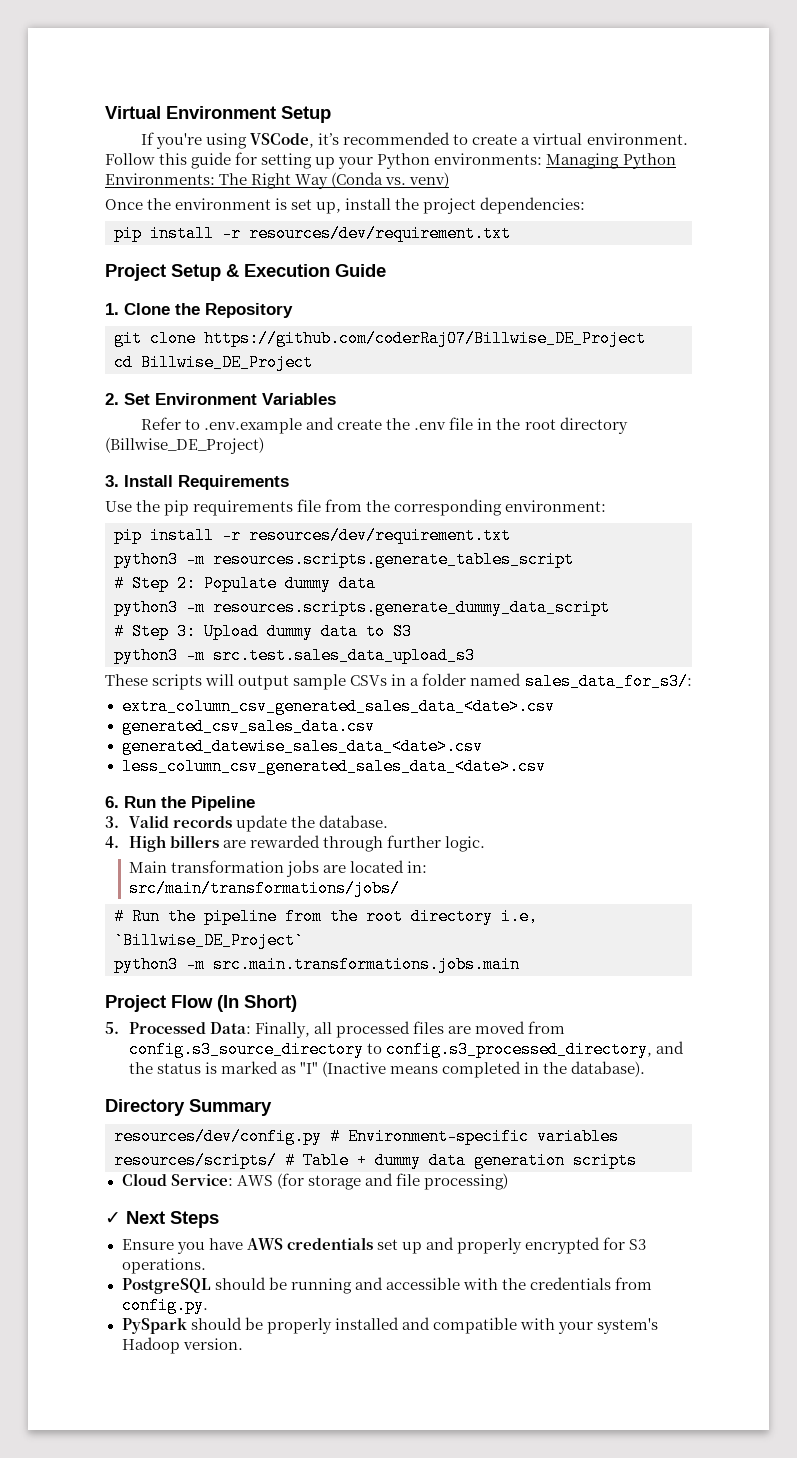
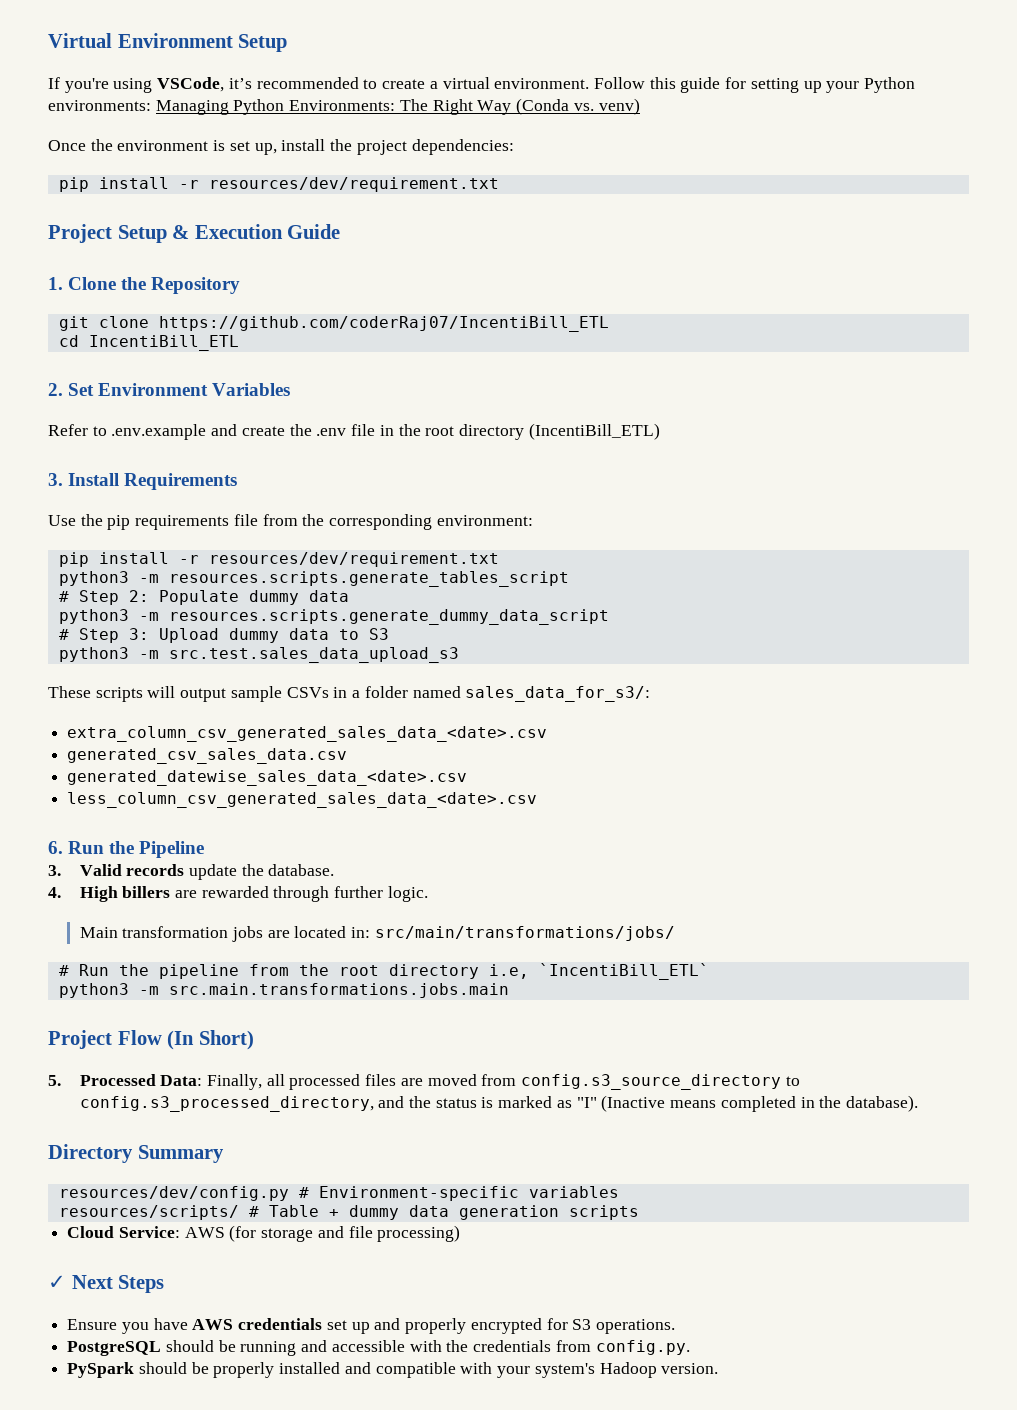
[204,330,646,347] https://github.com/coderRaj07/Billwise_DE_Project -> [158,316,609,332] https://github.com/coderRaj07/IncentiBill_ETL
[141,354,313,371] Billwise_DE_Project -> [88,335,239,351] IncentiBill_ETL
[105,437,264,454] (Billwise_DE_Project) -> [528,423,660,440] (IncentiBill_ETL)
[114,932,304,949] `Billwise_DE_Project` -> [538,963,709,980] `IncentiBill_ETL`

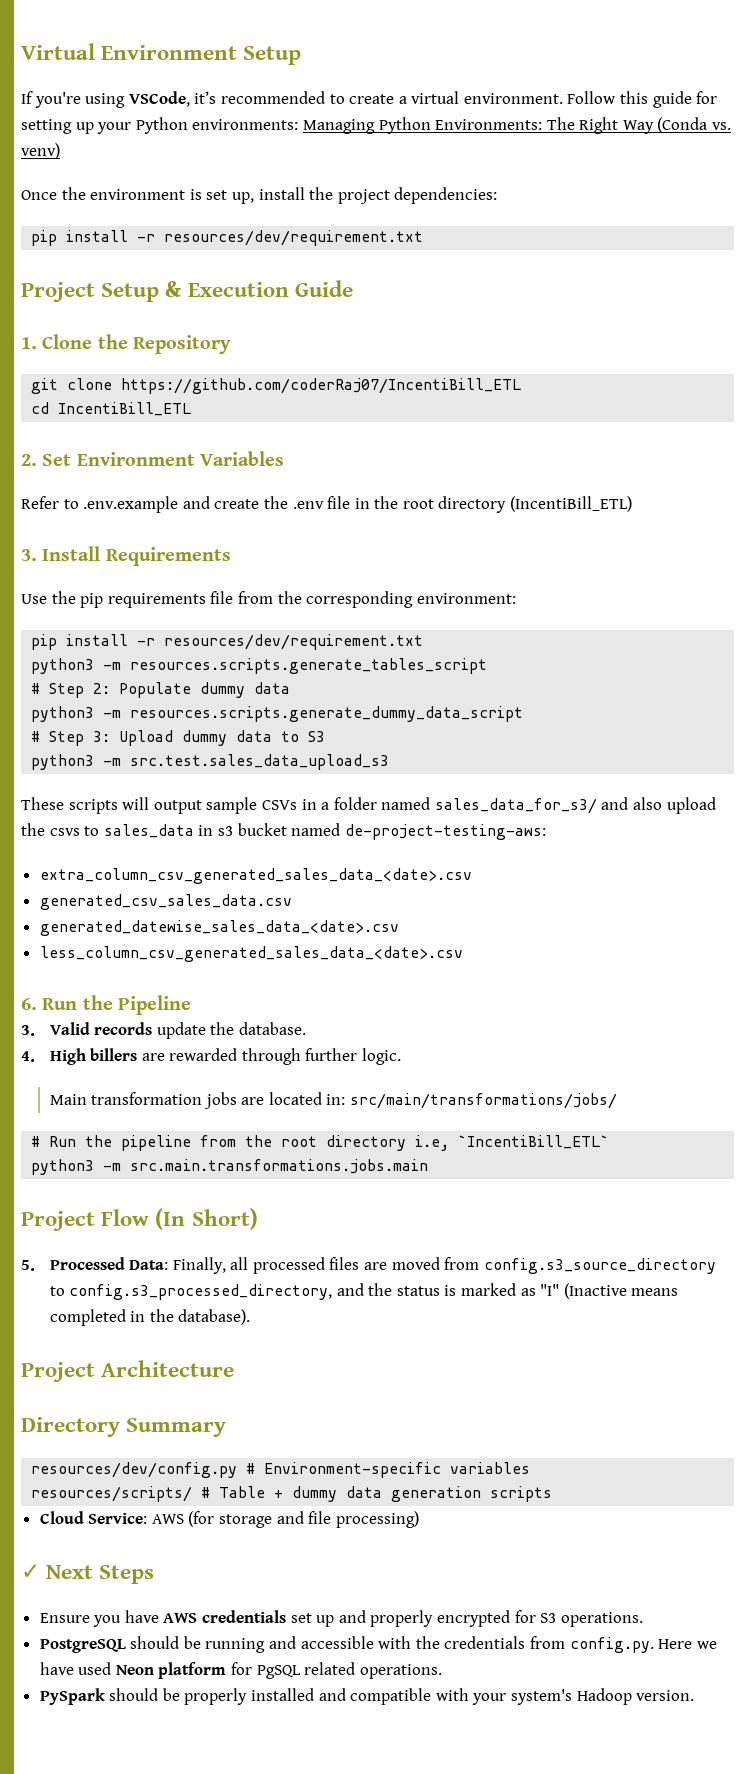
[465,686,651,702] sales_data_for_s3/: -> [434,797,716,814] [21,823,546,840] sales_data_for_s3/ and also upload the csvs to sales_data in s3 bucket named de-project-testing-aws:
(918, 1103) none -> [21,1360,235,1382] // Project Architecture
(690, 1347) none -> [658,1639,717,1649] [39,1662,442,1679] Here we have used Neon platform for PgSQL related operations.

